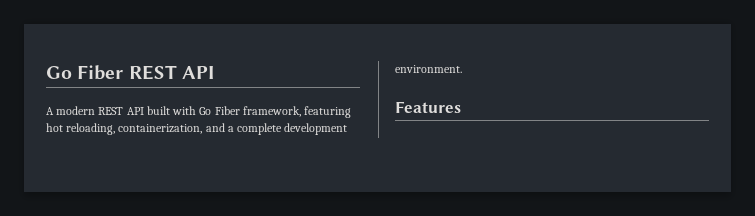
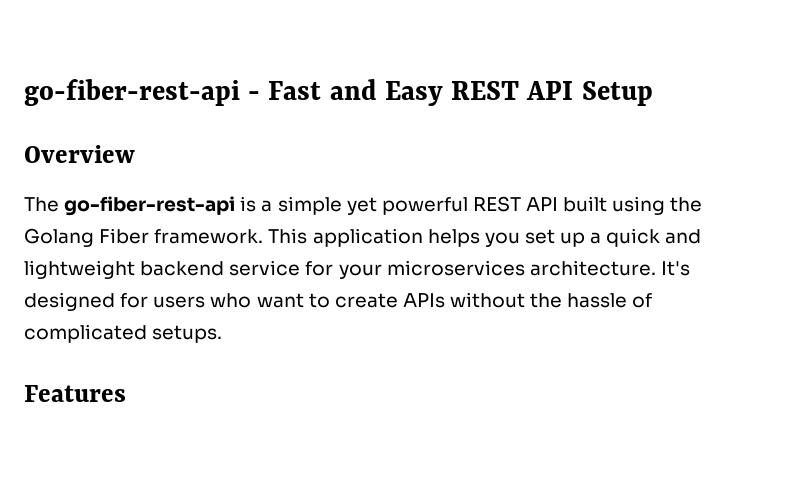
[46,65,214,80] [46,106,352,118] [46,123,348,135] [395,65,462,73] Go Fiber REST API // A modern REST API built with Go Fiber framework, featuring hot reloading, containerization, and a complete development environment. -> [24,79,653,106] [24,145,135,163] [24,196,703,216] [24,228,702,247] [24,260,690,279] [24,292,653,311] [24,324,223,343] go-fiber-rest-api - Fast and Easy REST API Setup // Overview // The go-fiber-rest-api is a simple yet powerful REST API built using the Golang Fiber framework. This application helps you set up a quick and lightweight backend service for your microservices architecture. It's designed for users who want to create APIs without the hassle of complicated setups.

